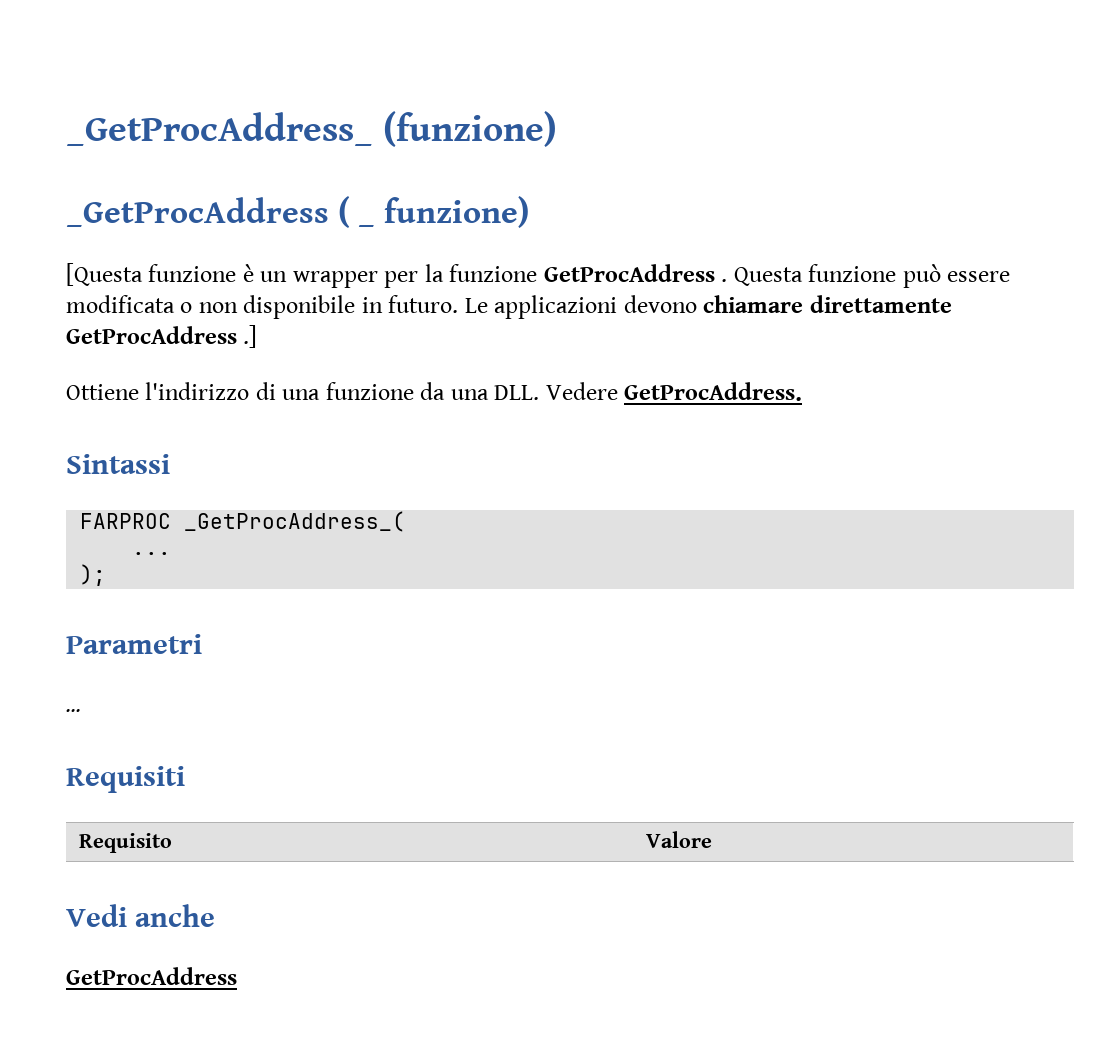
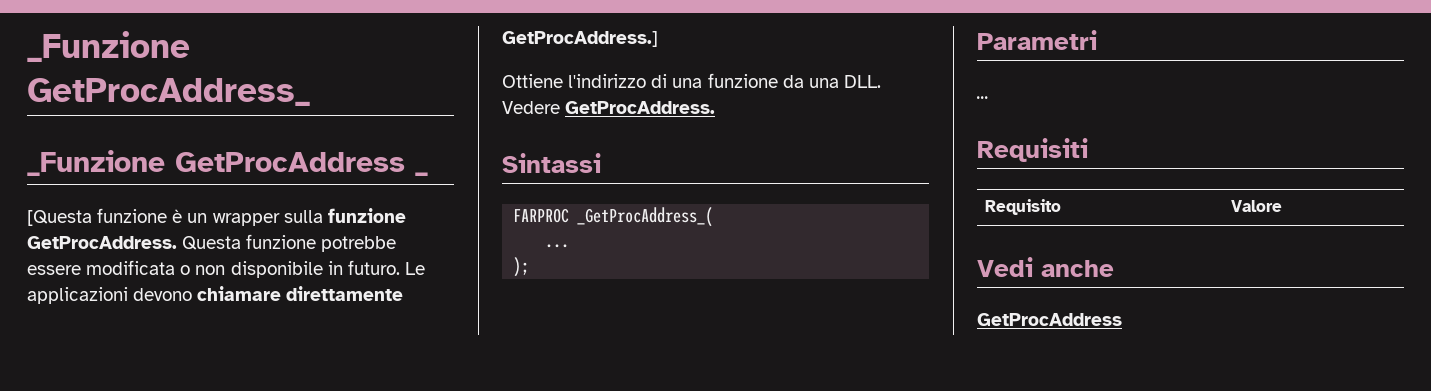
[66,111,558,147] [66,196,351,228] _GetProcAddress_ (funzione) // _GetProcAddress ( -> [27,31,190,62] [27,78,310,106] [27,150,405,176] _Funzione GetProcAddress_ // _Funzione GetProcAddress
[384,196,530,228] funzione) -> (428, 174) none
[384,264,728,288] per la funzione GetProcAddress . -> [283,208,406,223] [27,236,177,249] sulla funzione GetProcAddress.
[902,264,941,288] può -> [321,236,397,252] potrebbe
[66,325,258,348] GetProcAddress .] -> [502,31,658,47] GetProcAddress.]

